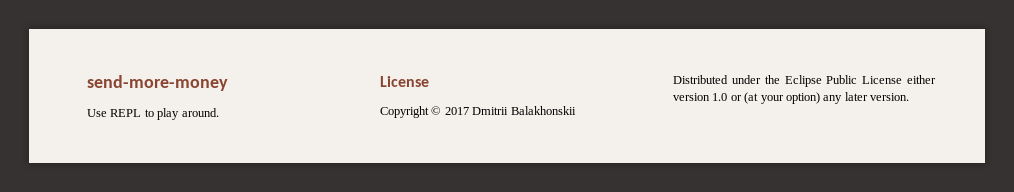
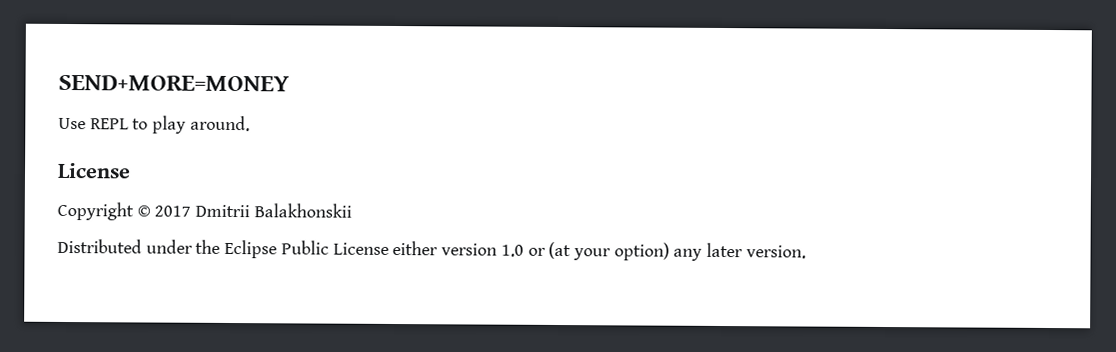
[87,75,228,91] send-more-money -> [58,74,290,92] SEND+MORE=MONEY

